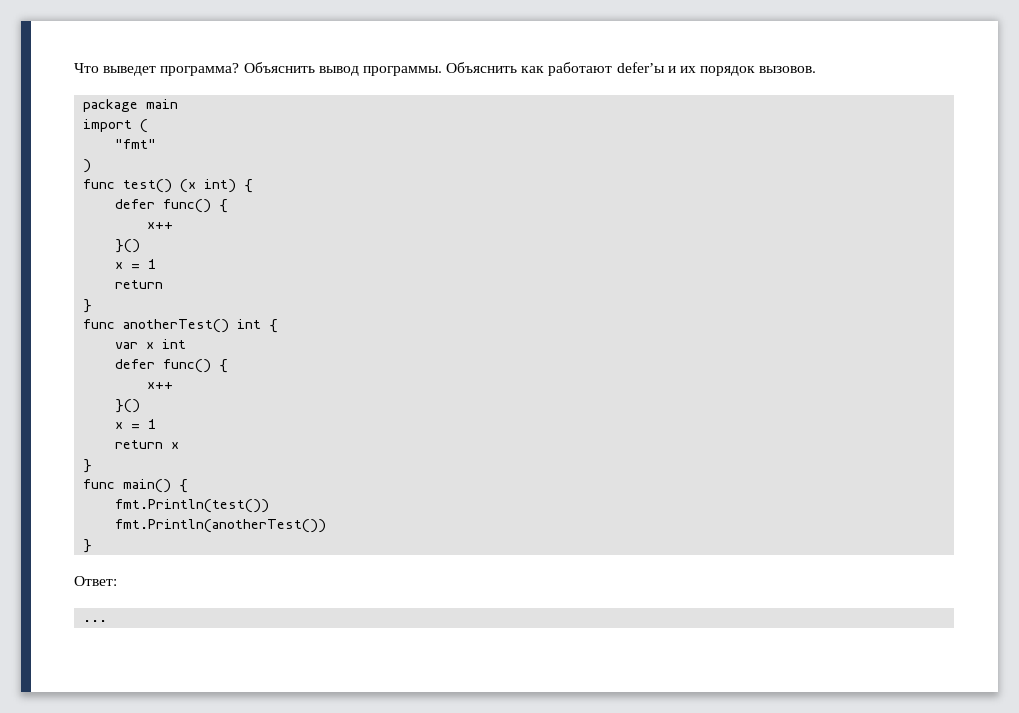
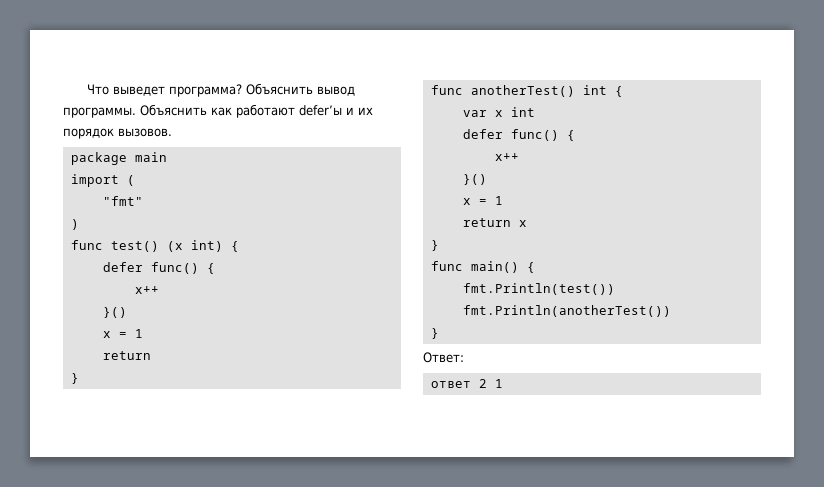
[83,620,108,622] ... -> [430,379,503,388] ответ 2 1

